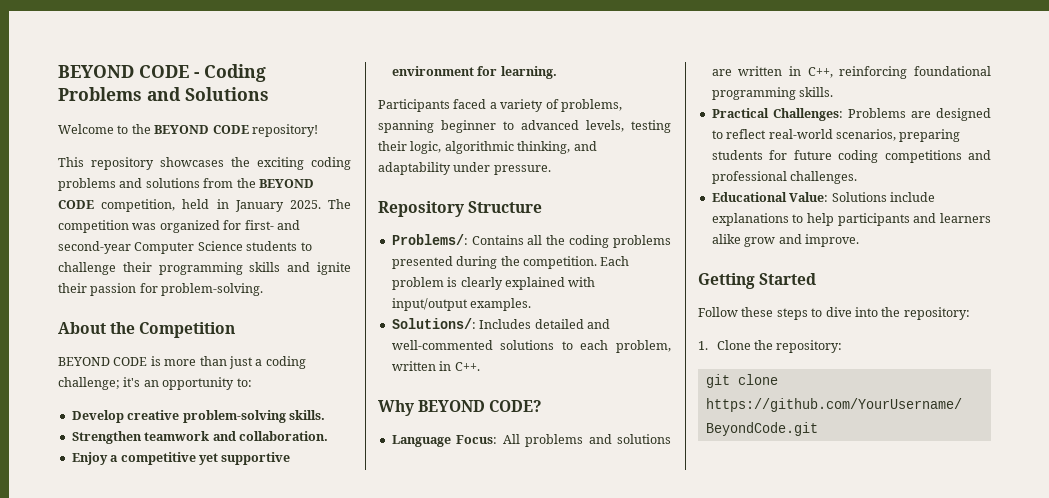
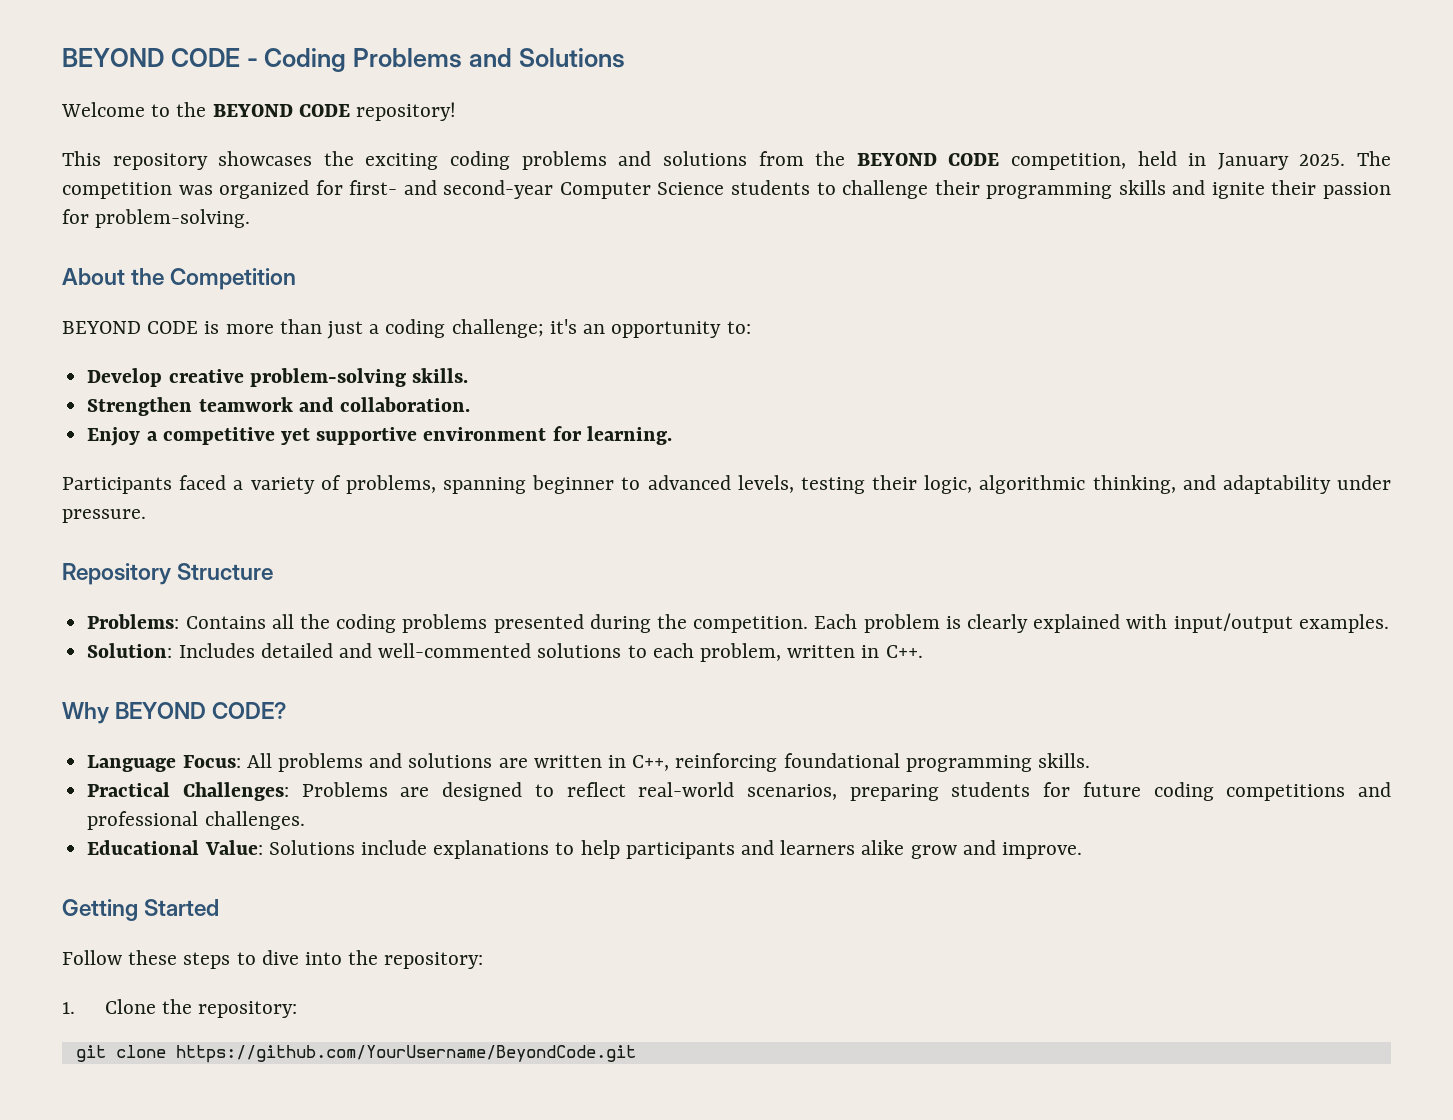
[391,234,468,245] Problems/: -> [87,614,180,629] Problems:
[391,318,476,329] Solutions/: -> [87,643,173,658] Solution:

